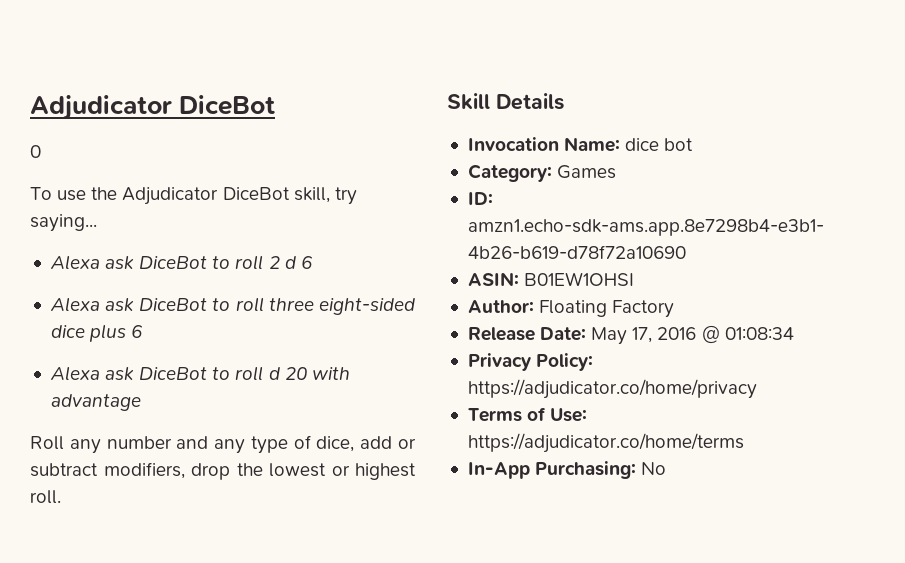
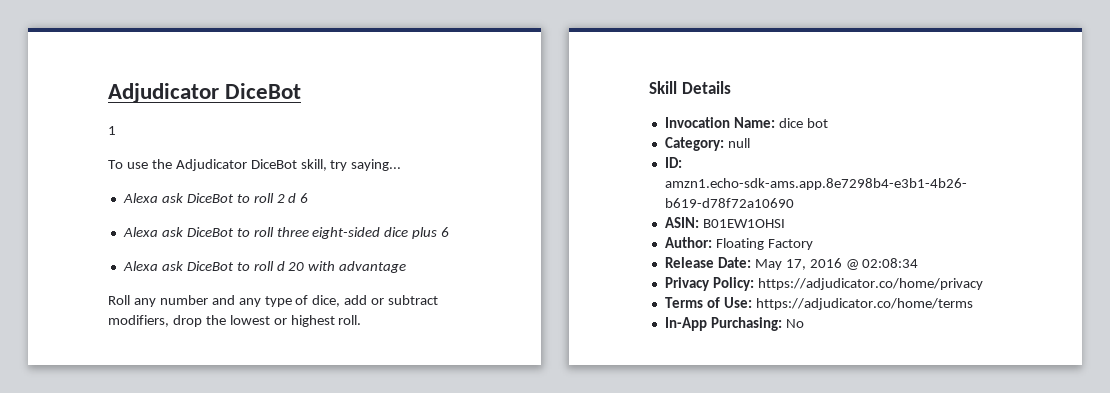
[30,145,41,158] 0 -> [108,126,116,135] 1
[557,165,617,179] Games -> [727,138,750,148] null
[724,327,794,340] 01:08:34 -> [862,258,919,268] 02:08:34

